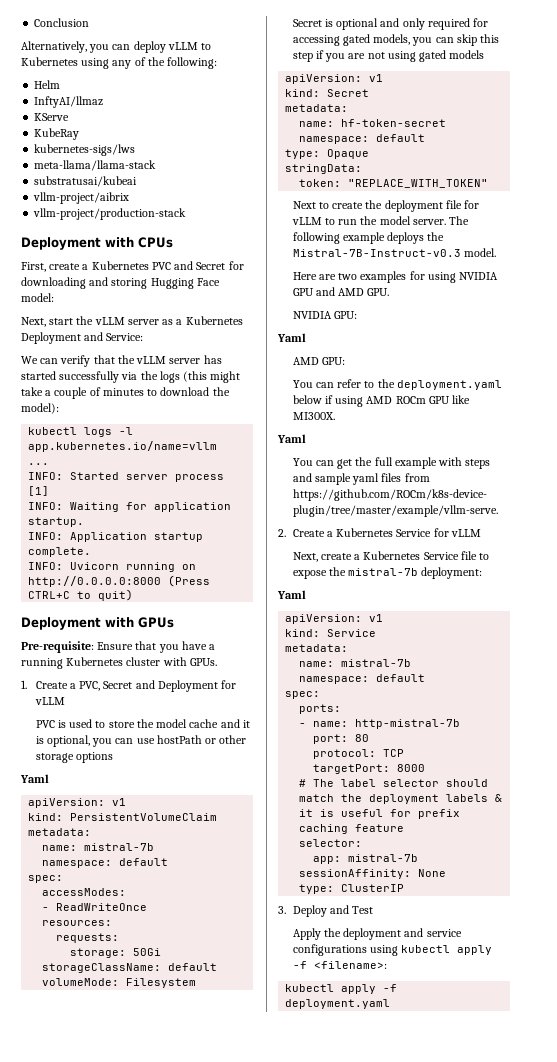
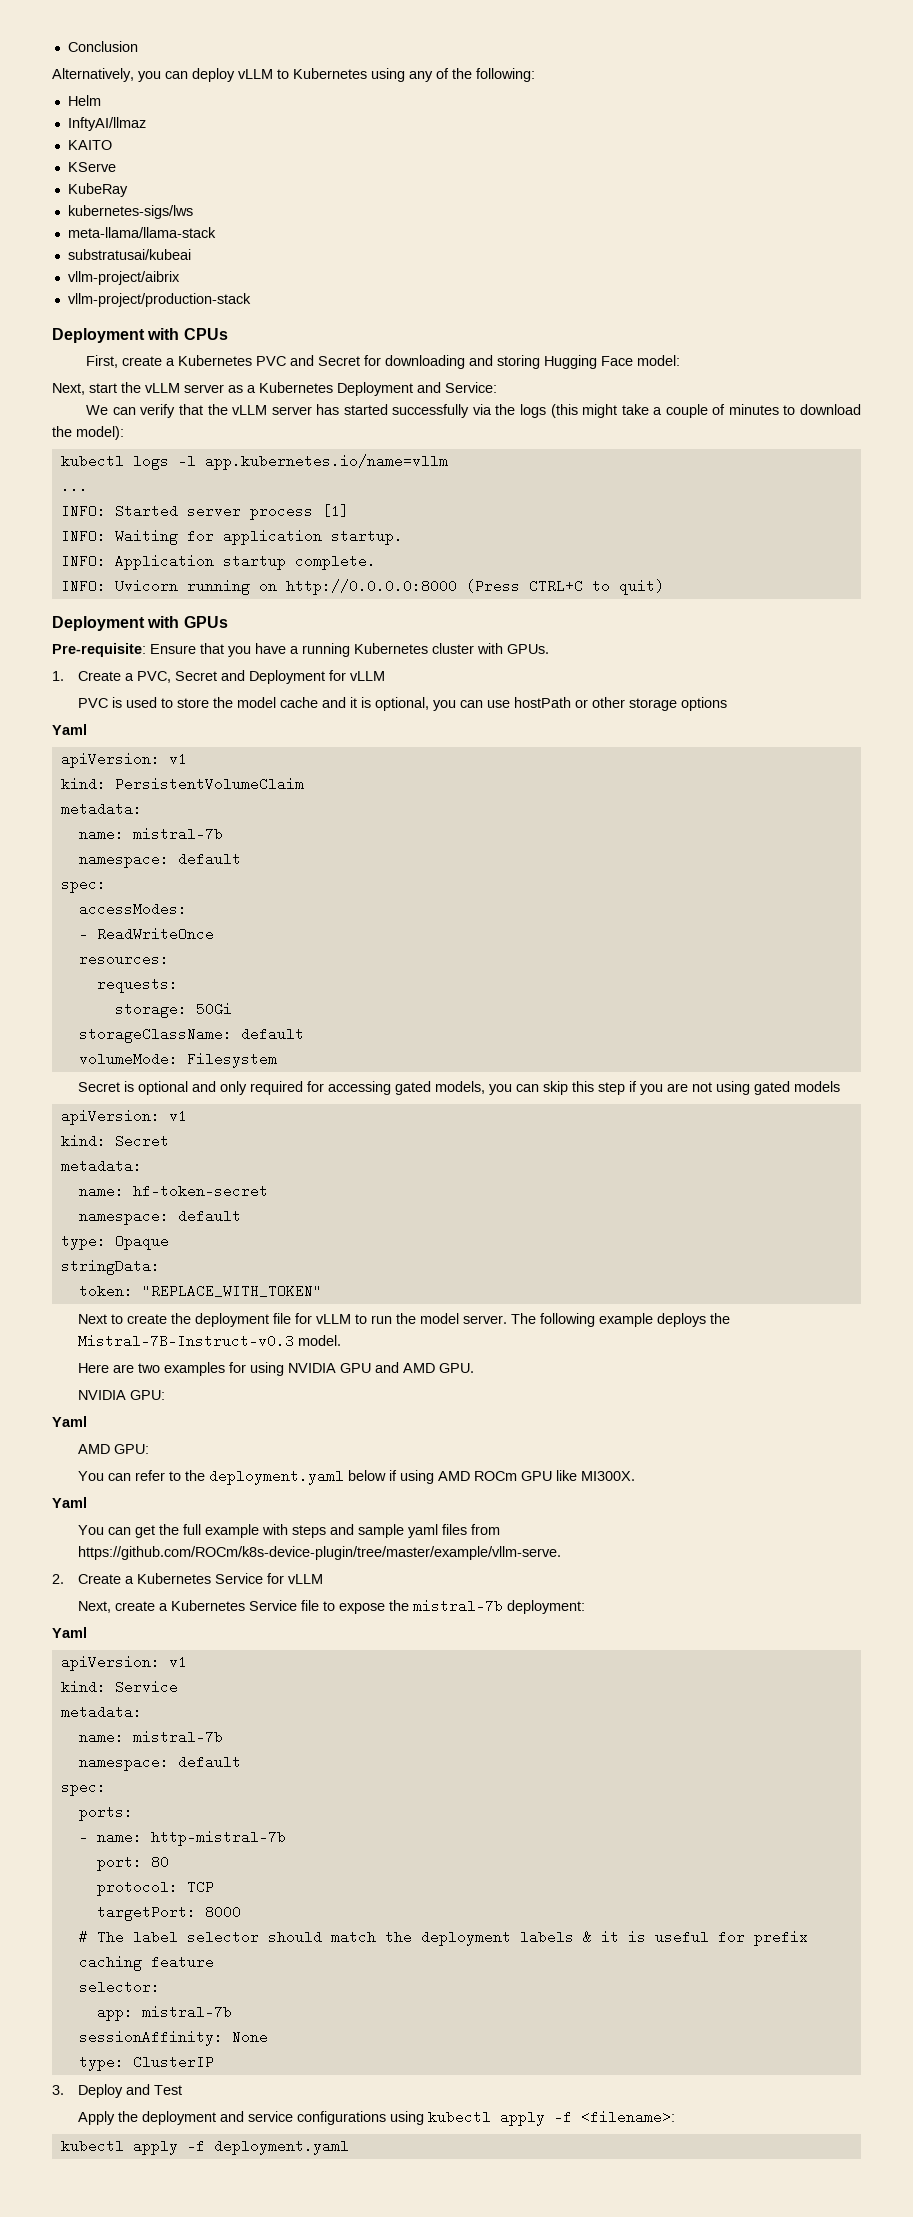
(104, 102) none -> [67,140,112,150] // KAITO

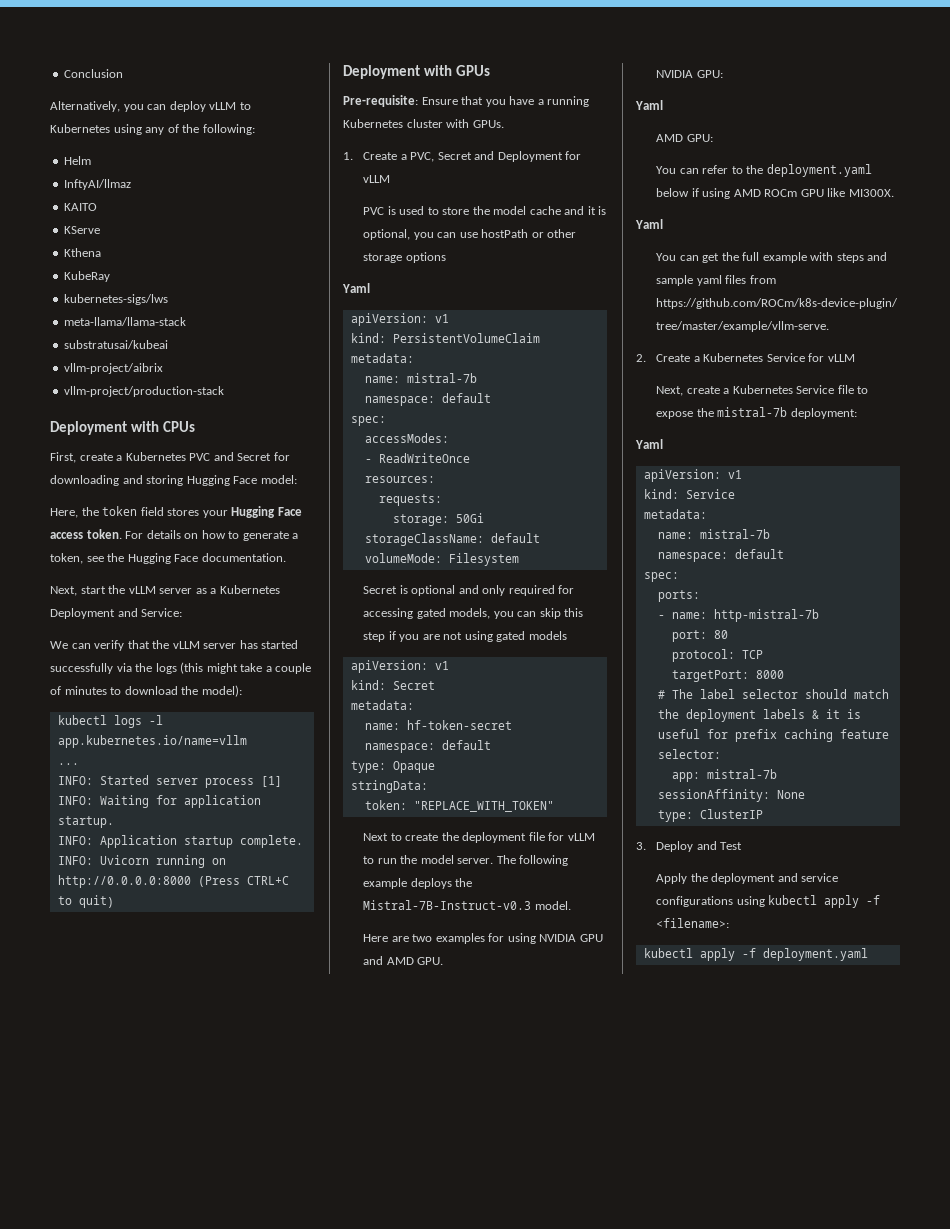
(116, 167) none -> [64,248,102,257] // Kthena
(681, 360) none -> [50,506,302,518] [50,529,299,541] [50,553,286,564] // Here, the token field stores your Hugging Face access token. For details on how to generate a token, see the Hugging Face documentation.

